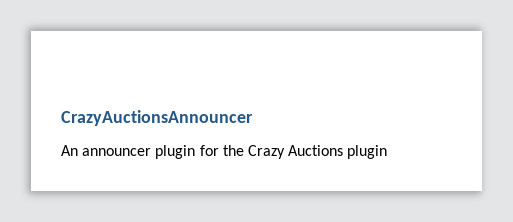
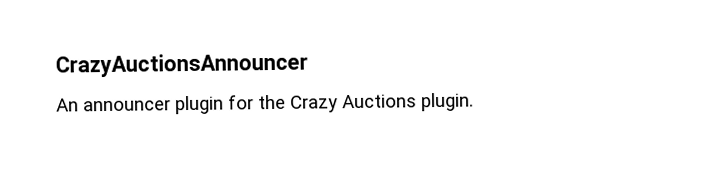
[347,145,388,159] plugin -> [421,92,474,112] plugin.

